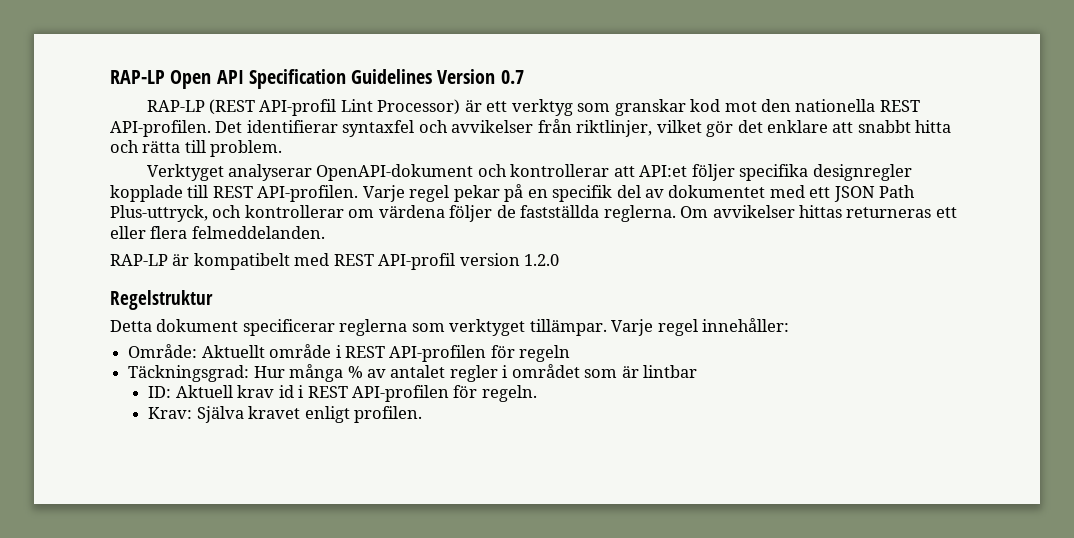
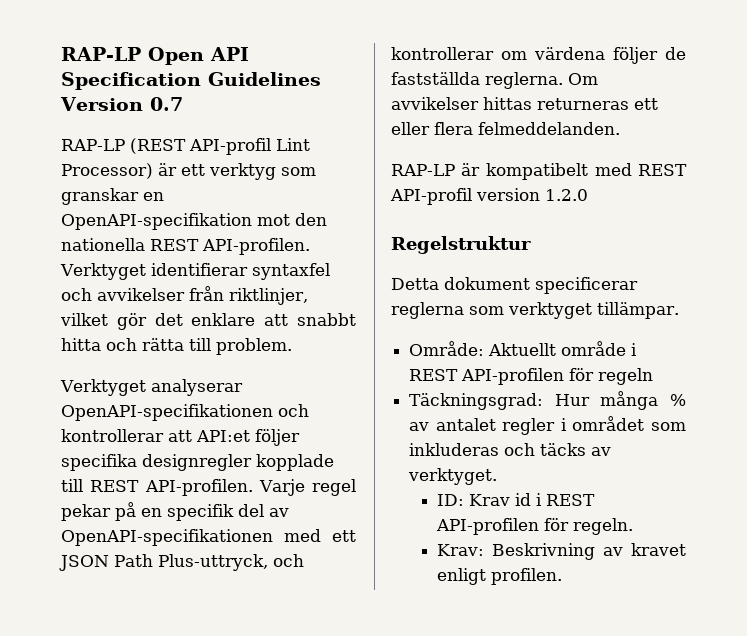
[690,99,721,112] kod -> [143,192,164,201] [61,213,252,230] en OpenAPI-specifikation
[215,121,243,133] Det -> [60,263,146,280] Verktyget
[316,164,474,181] OpenAPI-dokument -> [61,404,273,421] OpenAPI-specifikationen
[668,185,766,198] dokumentet -> [61,529,273,546] OpenAPI-specifikationen
[611,318,790,336] Varje regel innehåller: -> (679, 310) none
[621,365,698,378] är lintbar -> [409,443,612,456] [408,468,498,485] inkluderas och täcks av verktyget.
[175,385,275,398] Aktuell krav -> [468,494,510,506] Krav
[196,406,244,423] Själva -> [491,543,623,560] Beskrivning av

